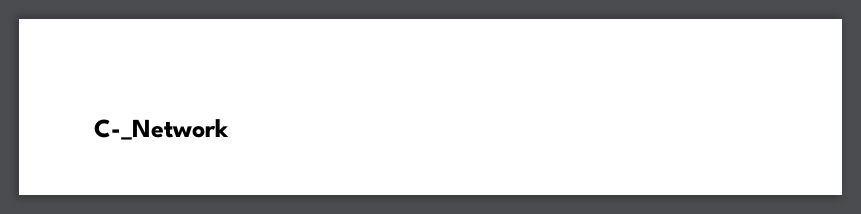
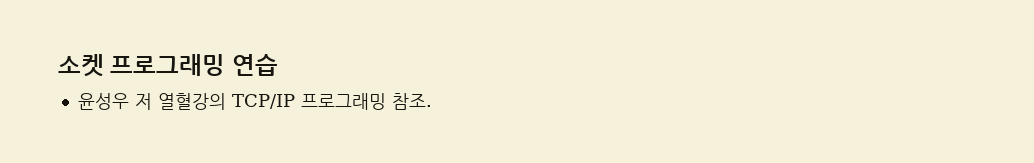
[94,119,229,140] C-_Network -> [58,54,278,77] [77,93,432,110] 소켓 프로그래밍 연습 // 윤성우 저 열혈강의 TCP/IP 프로그래밍 참조.

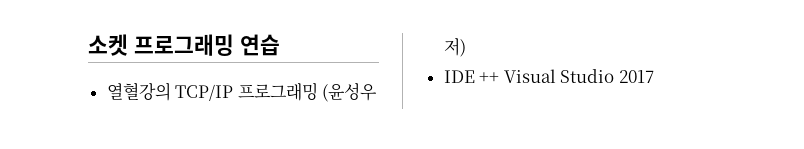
[77,93,152,110] 윤성우 저 -> (280, 45) none
[391,93,432,110] 참조. -> [322,83,378,102] [443,38,466,57] [443,69,655,83] (윤성우 저) // IDE ++ Visual Studio 2017

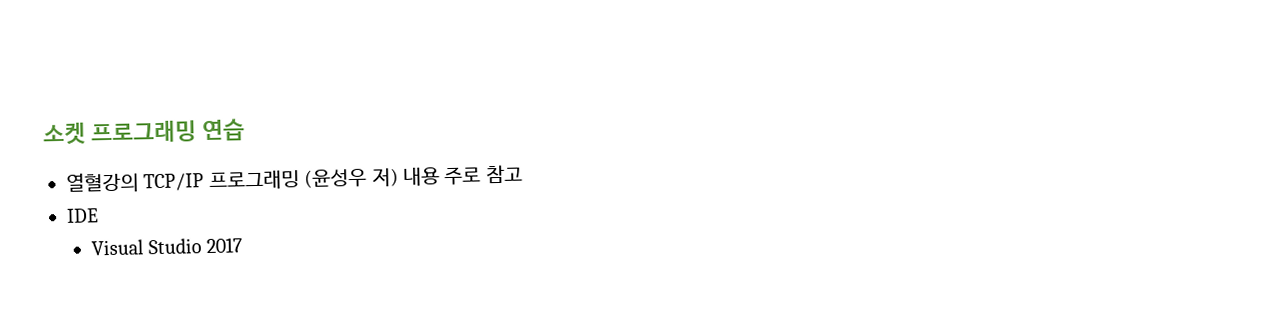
(466, 47) none -> [402,164,523,186] 내용 주로 참고
[479,72,500,83] ++ -> (99, 215) //

